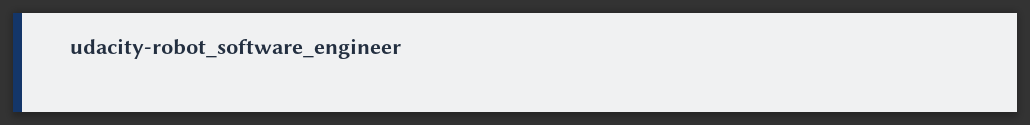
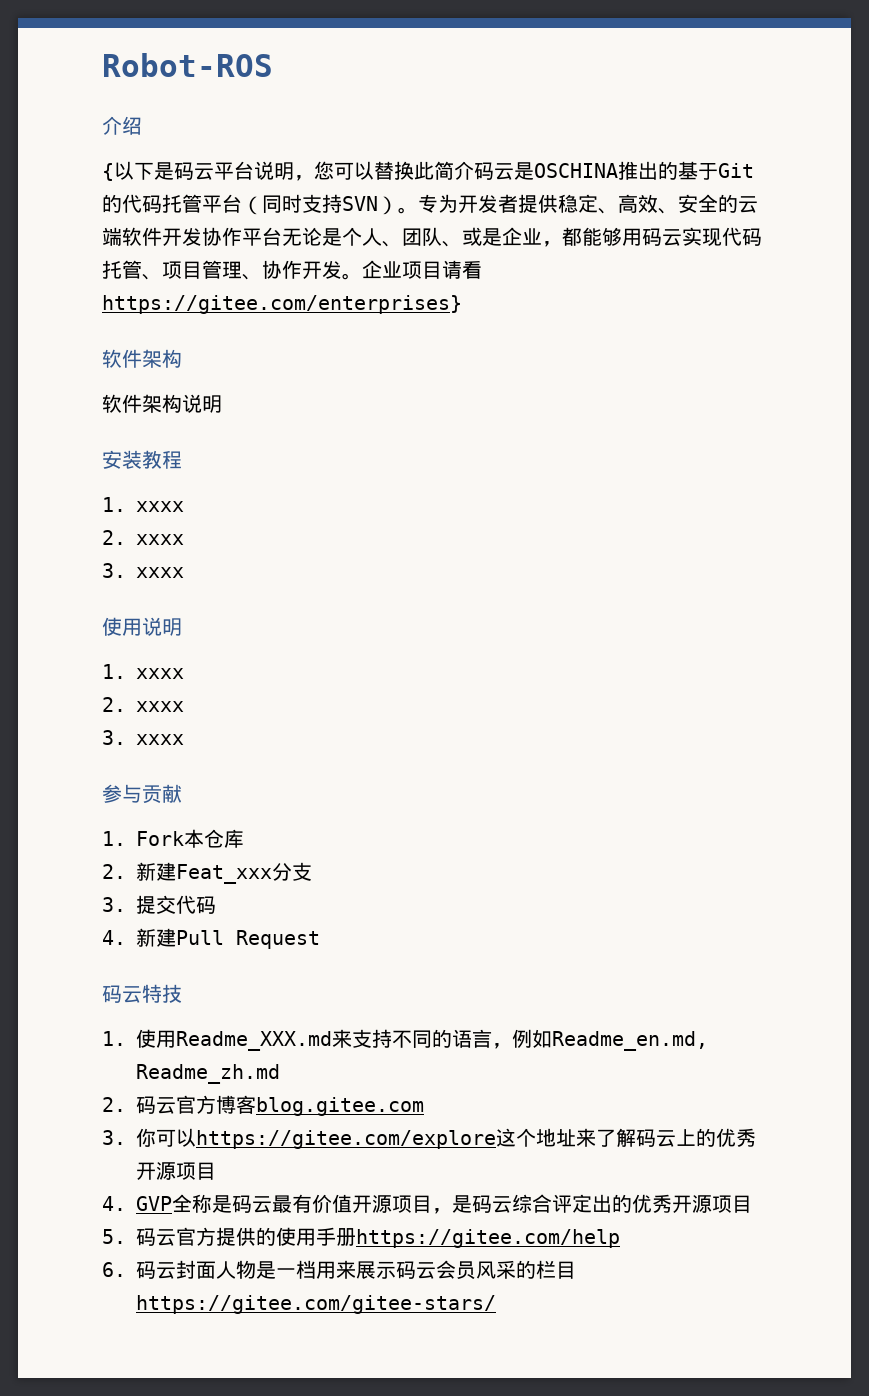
[70,38,401,59] udacity-robot_software_engineer -> [102,53,273,77] [102,116,142,135] [102,161,754,181] [102,194,758,215] [102,227,762,247] [102,260,482,280] [102,295,462,314] [102,349,182,368] [102,394,222,413] [102,450,182,469] [102,497,184,512] [102,530,184,545] [102,563,184,578] [102,617,182,636] [102,664,184,679] [102,697,184,712] [102,730,184,745] [102,784,182,804] [102,829,244,848] [102,862,312,884] [102,895,216,914] [102,928,320,949] [102,984,182,1003] [102,1029,708,1051] [136,1064,280,1084] [102,1095,424,1116] [102,1128,756,1149] [136,1162,216,1180] [102,1194,752,1214] [102,1227,620,1248] [102,1260,576,1280] [136,1295,496,1314] Robot-ROS // 介绍 // {以下是码云平台说明，您可以替换此简介码云是OSCHINA推出的基于Git的代码托管平台（同时支持SVN）。专为开发者提供稳定、高效、安全的云端软件开发协作平台无论是个人、团队、或是企业，都能够用码云实现代码托管、项目管理、协作开发。企业项目请看https://gitee.com/enterprises} // 软件架构 // 软件架构说明 // 安装教程 // 1. xxxx // 2. xxxx // 3. xxxx // 使用说明 // 1. xxxx // 2. xxxx // 3. xxxx // 参与贡献 // 1. Fork本仓库 // 2.新建Feat_xxx分支 // 3.提交代码 // 4.新建Pull Request // 码云特技 // 1.使用Readme_XXX.md来支持不同的语言，例如Readme_en.md, Readme_zh.md // 2.码云官方博客blog.gitee.com // 3.你可以https://gitee.com/explore这个地址来了解码云上的优秀开源项目 // 4. GVP全称是码云最有价值开源项目，是码云综合评定出的优秀开源项目 // 5.码云官方提供的使用手册https://gitee.com/help // 6.码云封面人物是一档用来展示码云会员风采的栏目https://gitee.com/gitee-stars/

